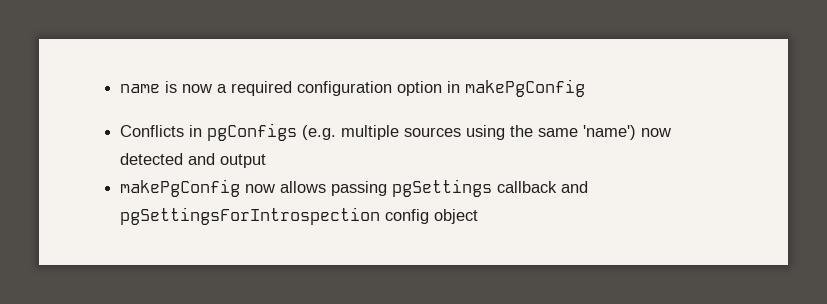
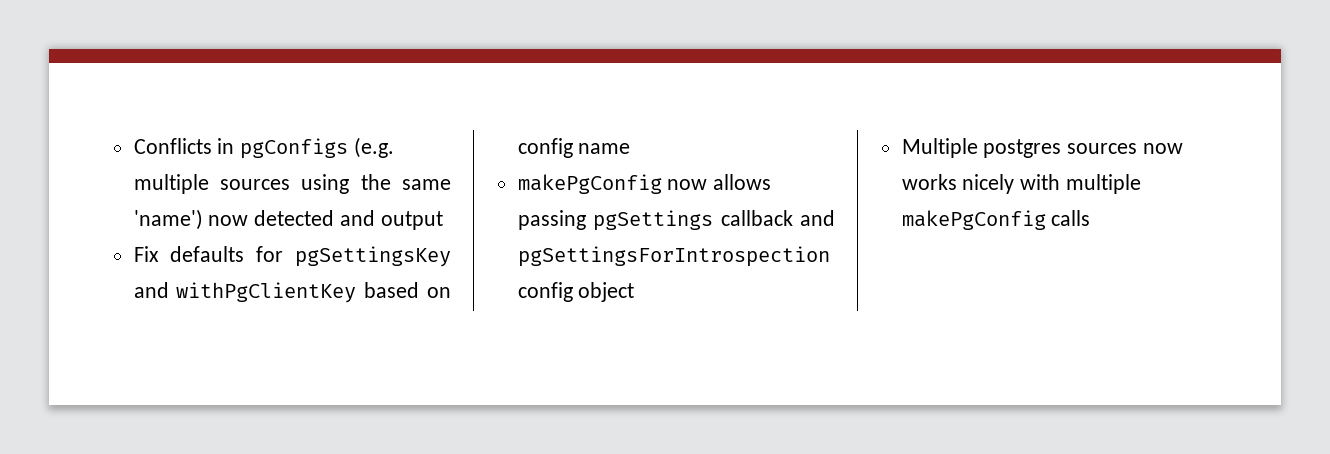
[120,79,586,97] name is now a required configuration option in makePgConfig // -> (133, 146) none
(267, 161) none -> [133,246,451,267] [133,282,452,303] [517,138,631,158] // Fix defaults for pgSettingsKey and withPgClientKey based on config name
(479, 216) none -> [901,138,1184,158] [901,174,1142,194] [901,210,1091,230] // Multiple postgres sources now works nicely with multiple makePgConfig calls

